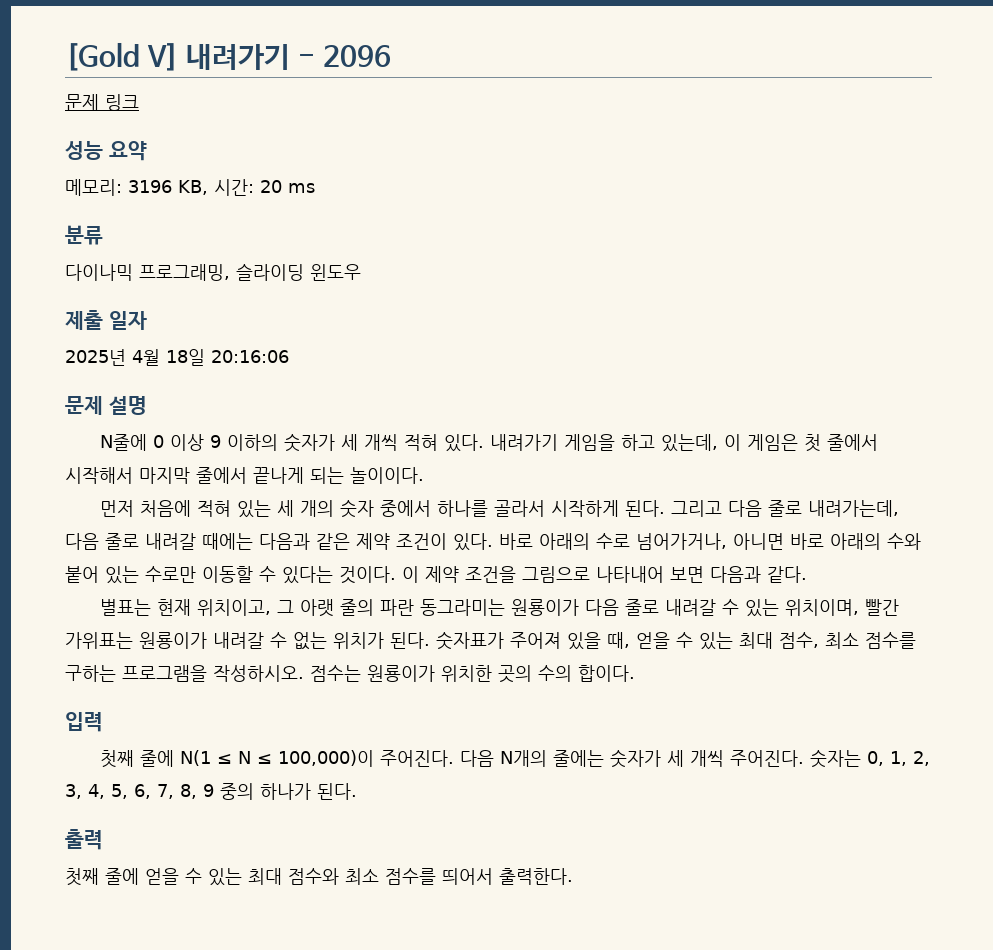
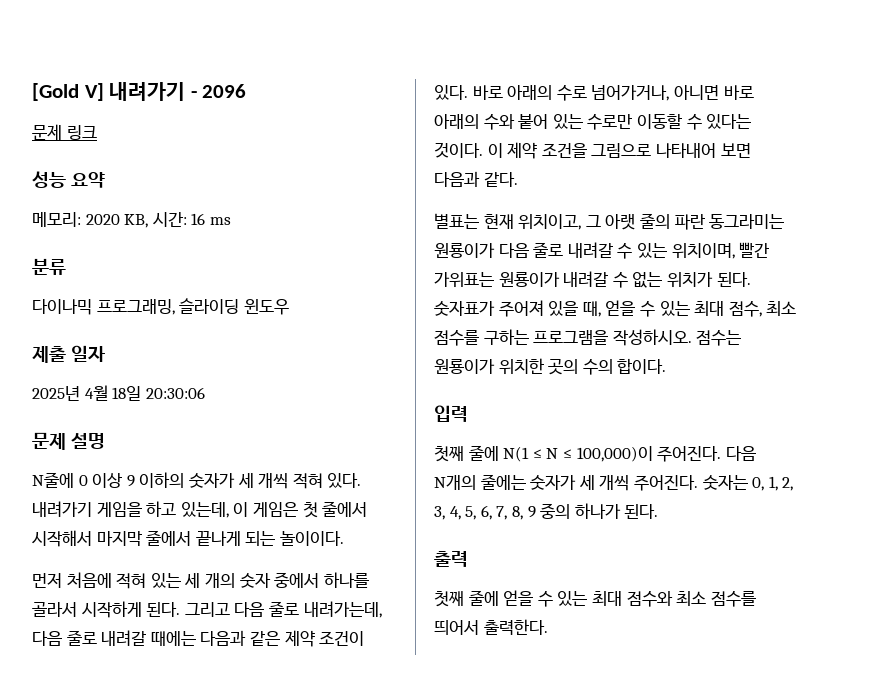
[128,180,172,193] 3196 -> [85,214,120,225] 2020
[260,180,282,193] 20 -> [191,213,206,225] 16
[211,350,289,363] 20:16:06 -> [145,387,205,399] 20:30:06

